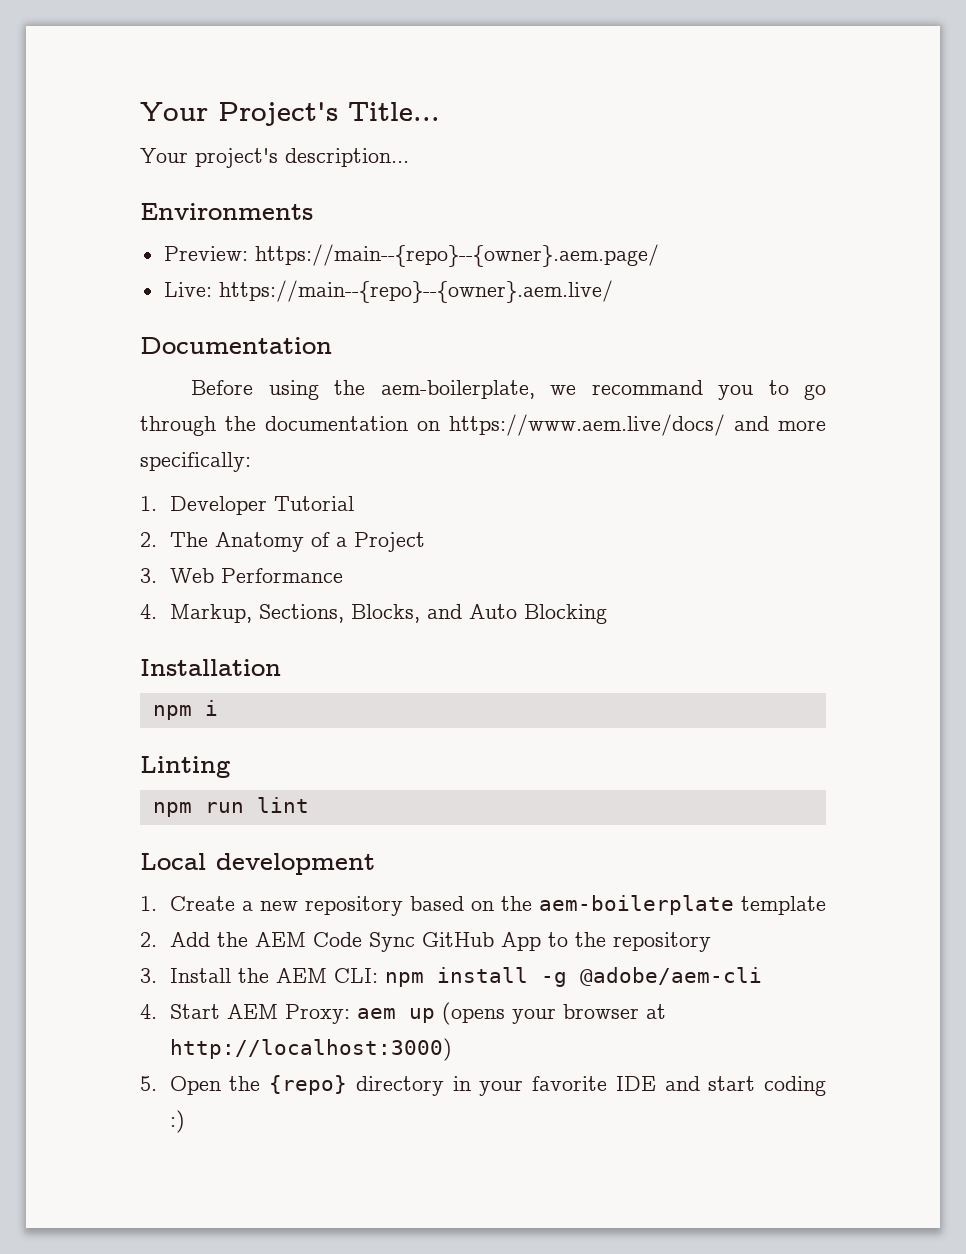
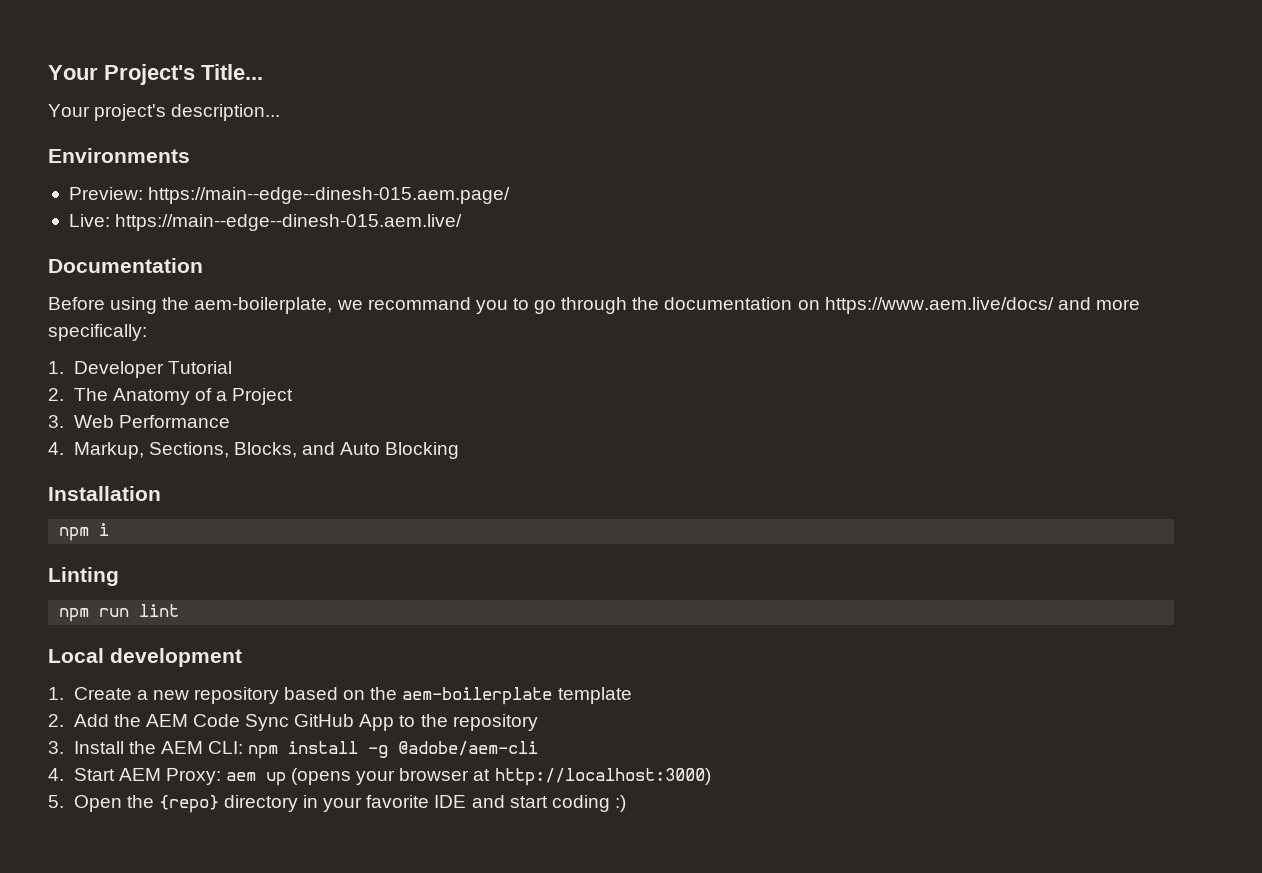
[254,244,659,267] https://main--{repo}--{owner}.aem.page/ -> [148,187,511,204] https://main--edge--dinesh-015.aem.page/
[218,280,613,303] https://main--{repo}--{owner}.aem.live/ -> [115,214,463,231] https://main--edge--dinesh-015.aem.live/

